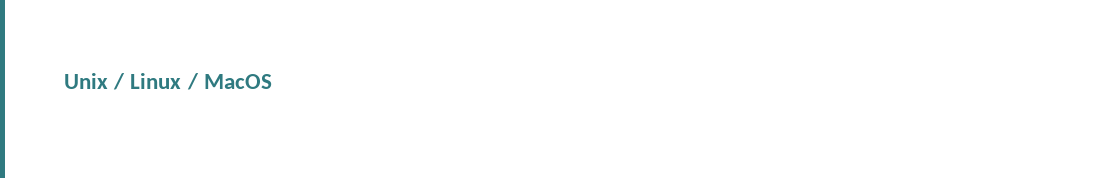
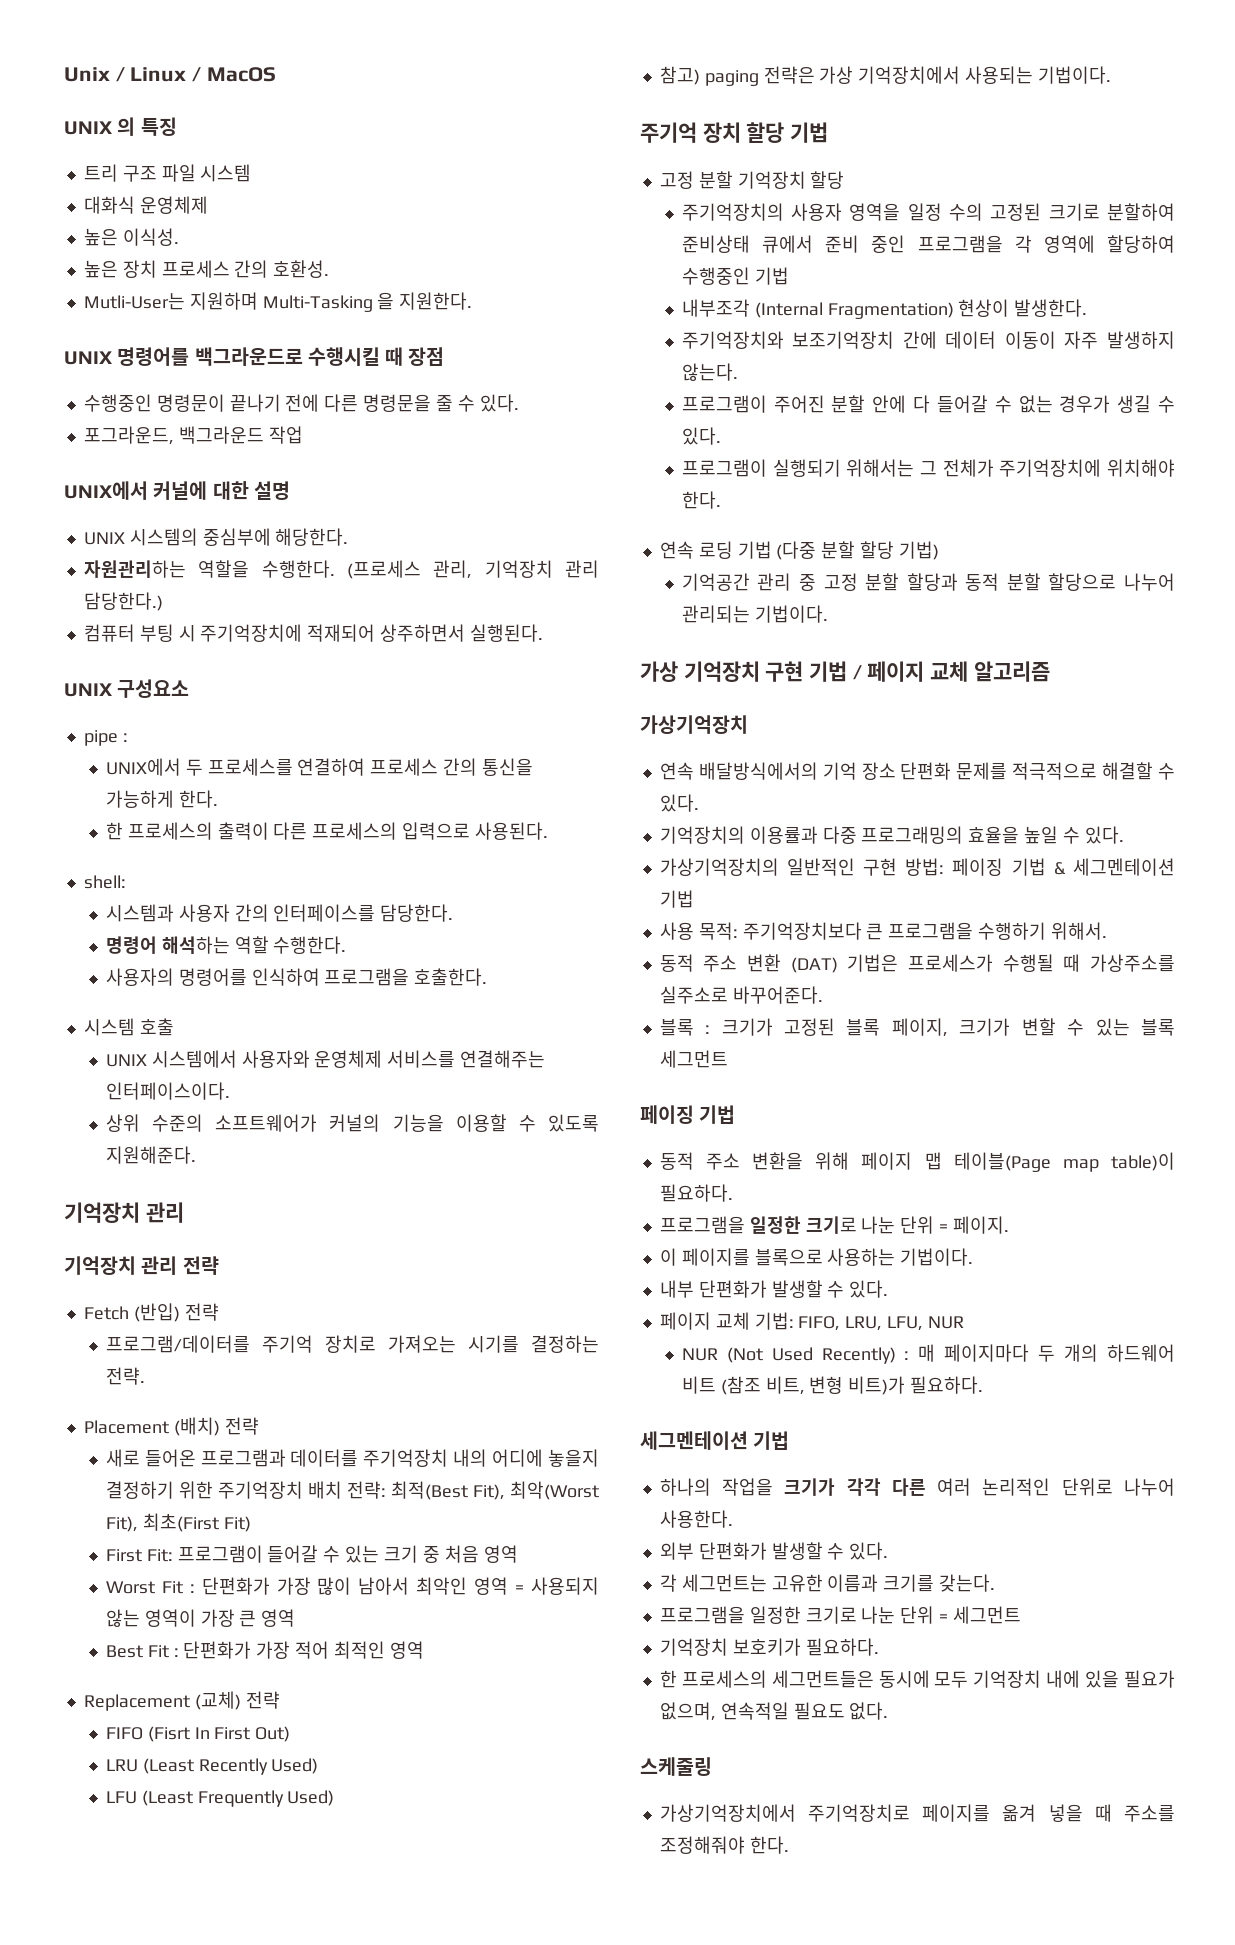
(272, 81) none -> [64,117,177,136] [83,164,252,182] [83,196,208,214] [83,228,179,246] [83,260,330,278] [83,292,473,312] [64,347,445,366] [83,394,519,412] [83,426,303,445] [64,481,290,500] [83,528,349,546] [83,560,599,579] [83,592,163,611] [83,624,543,642] [64,679,190,698] [83,730,128,746] [105,758,533,776] [105,790,218,808] [105,822,548,840] [83,875,126,889] [105,904,454,922] [105,936,347,954] [105,968,488,986] [83,1018,174,1036] [105,1050,546,1068] [105,1082,230,1100] [105,1114,600,1132] [105,1146,196,1164] [64,1202,184,1223] [64,1256,219,1275] [83,1303,219,1322] [105,1335,599,1353] [105,1367,145,1385] [83,1417,259,1436] [105,1449,599,1467] [105,1481,599,1500] [105,1513,251,1532] [105,1545,518,1563] [105,1577,599,1595] [105,1609,296,1627] [105,1641,424,1659] [83,1691,280,1711] [105,1726,291,1742] [105,1758,319,1775] [105,1790,335,1807] [659,66,1111,86] [640,122,829,143] [659,171,845,189] [681,203,1175,221] [681,235,1175,253] [681,267,789,285] [681,299,1088,319] [681,331,1175,349] [681,363,738,381] [681,395,1175,413] [681,427,721,445] [681,459,1175,477] [681,491,721,509] [659,541,939,560] [681,573,1175,591] [681,605,828,623] [640,661,1050,682] [640,715,748,734] [659,762,1175,780] [659,794,699,812] [659,826,1124,844] [659,858,1175,876] [659,890,694,908] [659,922,1107,940] [659,954,1175,973] [659,986,823,1004] [659,1018,1175,1037] [659,1050,728,1068] [640,1105,736,1124] [659,1152,1175,1172] [659,1184,733,1202] [659,1216,1009,1234] [659,1248,974,1266] [659,1280,889,1298] [659,1312,964,1331] [681,1344,1175,1364] [681,1376,984,1395] [640,1431,790,1450] [659,1478,1175,1496] [659,1510,733,1528] [659,1542,889,1560] [659,1574,996,1592] [659,1606,1021,1624] [659,1638,879,1656] [659,1670,1176,1688] [659,1702,889,1721] [640,1757,712,1776] [659,1804,1175,1822] [659,1836,789,1854] // UNIX 의 특징 // 트리 구조 파일 시스템 // 대화식 운영체제 // 높은 이식성. // 높은 장치 프로세스 간의 호환성. // Mutli-User는 지원하며 Multi-Tasking 을 지원한다. // UNIX 명령어를 백그라운드로 수행시킬 때 장점 // 수행중인 명령문이 끝나기 전에 다른 명령문을 줄 수 있다. // 포그라운드, 백그라운드 작업 // UNIX에서 커널에 대한 설명 // UNIX 시스템의 중심부에 해당한다. // 자원관리하는 역할을 수행한다. (프로세스 관리, 기억장치 관리 담당한다.) // 컴퓨터 부팅 시 주기억장치에 적재되어 상주하면서 실행된다. // UNIX 구성요소 // pipe : // UNIX에서 두 프로세스를 연결하여 프로세스 간의 통신을 가능하게 한다. // 한 프로세스의 출력이 다른 프로세스의 입력으로 사용된다. // shell: // 시스템과 사용자 간의 인터페이스를 담당한다. // 명령어 해석하는 역할 수행한다. // 사용자의 명령어를 인식하여 프로그램을 호출한다. // 시스템 호출 // UNIX 시스템에서 사용자와 운영체제 서비스를 연결해주는 인터페이스이다. // 상위 수준의 소프트웨어가 커널의 기능을 이용할 수 있도록 지원해준다. // 기억장치 관리 // 기억장치 관리 전략 // Fetch (반입) 전략 // 프로그램/데이터를 주기억 장치로 가져오는 시기를 결정하는 전략. // Placement (배치) 전략 // 새로 들어온 프로그램과 데이터를 주기억장치 내의 어디에 놓을지 결정하기 위한 주기억장치 배치 전략: 최적(Best Fit), 최악(Worst Fit), 최초(First Fit) // First Fit: 프로그램이 들어갈 수 있는 크기 중 처음 영역 // Worst Fit : 단편화가 가장 많이 남아서 최악인 영역 = 사용되지 않는 영역이 가장 큰 영역 // Best Fit : 단편화가 가장 적어 최적인 영역 // Replacement (교체) 전략 // FIFO (Fisrt In First Out) // LRU (Least Recently Used) // LFU (Least Frequently Used) // 참고) paging 전략은 가상 기억장치에서 사용되는 기법이다. // 주기억 장치 할당 기법 // 고정 분할 기억장치 할당 // 주기억장치의 사용자 영역을 일정 수의 고정된 크기로 분할하여 준비상태 큐에서 준비 중인 프로그램을 각 영역에 할당하여 수행중인 기법 // 내부조각 (Internal Fragmentation) 현상이 발생한다. // 주기억장치와 보조기억장치 간에 데이터 이동이 자주 발생하지 않는다. // 프로그램이 주어진 분할 안에 다 들어갈 수 없는 경우가 생길 수 있다. // 프로그램이 실행되기 위해서는 그 전체가 주기억장치에 위치해야 한다. // 연속 로딩 기법 (다중 분할 할당 기법) // 기억공간 관리 중 고정 분할 할당과 동적 분할 할당으로 나누어 관리되는 기법이다. // 가상 기억장치 구현 기법 / 페이지 교체 알고리즘 // 가상기억장치 // 연속 배달방식에서의 기억 장소 단편화 문제를 적극적으로 해결할 수 있다. // 기억장치의 이용률과 다중 프로그래밍의 효율을 높일 수 있다. // 가상기억장치의 일반적인 구현 방법: 페이징 기법 & 세그멘테이션 기법 // 사용 목적: 주기억장치보다 큰 프로그램을 수행하기 위해서. // 동적 주소 변환 (DAT) 기법은 프로세스가 수행될 때 가상주소를 실주소로 바꾸어준다. // 블록 : 크기가 고정된 블록 페이지, 크기가 변할 수 있는 블록 세그먼트 // 페이징 기법 // 동적 주소 변환을 위해 페이지 맵 테이블(Page map table)이 필요하다. // 프로그램을 일정한 크기로 나눈 단위 = 페이지. // 이 페이지를 블록으로 사용하는 기법이다. // 내부 단편화가 발생할 수 있다. // 페이지 교체 기법: FIFO, LRU, LFU, NUR // NUR (Not Used Recently) : 매 페이지마다 두 개의 하드웨어 비트 (참조 비트, 변형 비트)가 필요하다. // 세그멘테이션 기법 // 하나의 작업을 크기가 각각 다른 여러 논리적인 단위로 나누어 사용한다. // 외부 단편화가 발생할 수 있다. // 각 세그먼트는 고유한 이름과 크기를 갖는다. // 프로그램을 일정한 크기로 나눈 단위 = 세그먼트 // 기억장치 보호키가 필요하다. // 한 프로세스의 세그먼트들은 동시에 모두 기억장치 내에 있을 필요가 없으며, 연속적일 필요도 없다. // 스케줄링 // 가상기억장치에서 주기억장치로 페이지를 옮겨 넣을 때 주소를 조정해줘야 한다.

